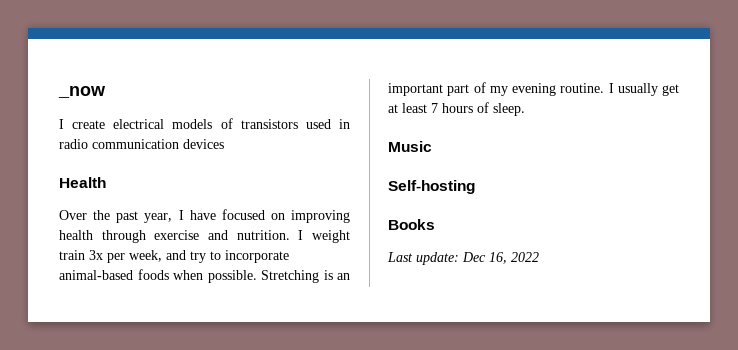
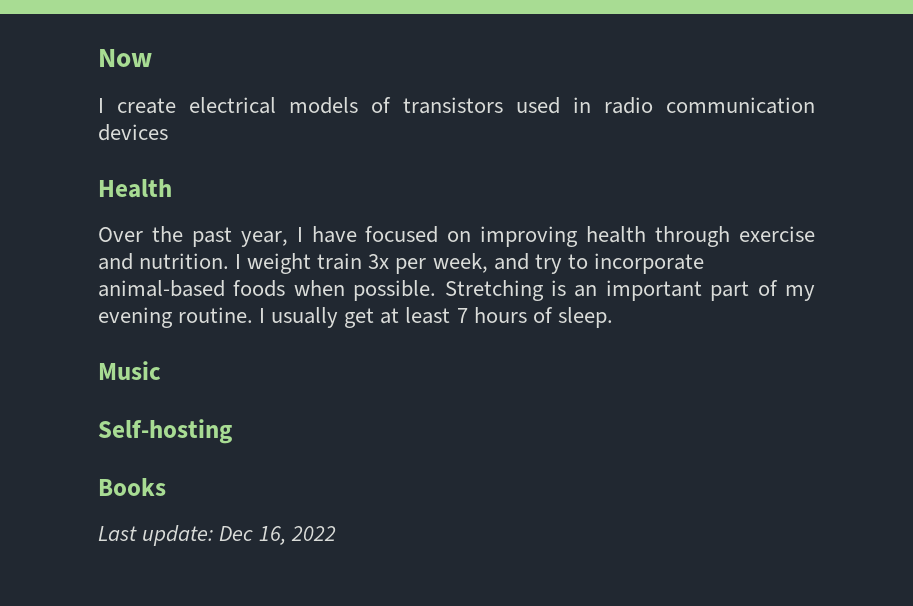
[58,86,106,98] _now -> [98,49,152,67] Now

